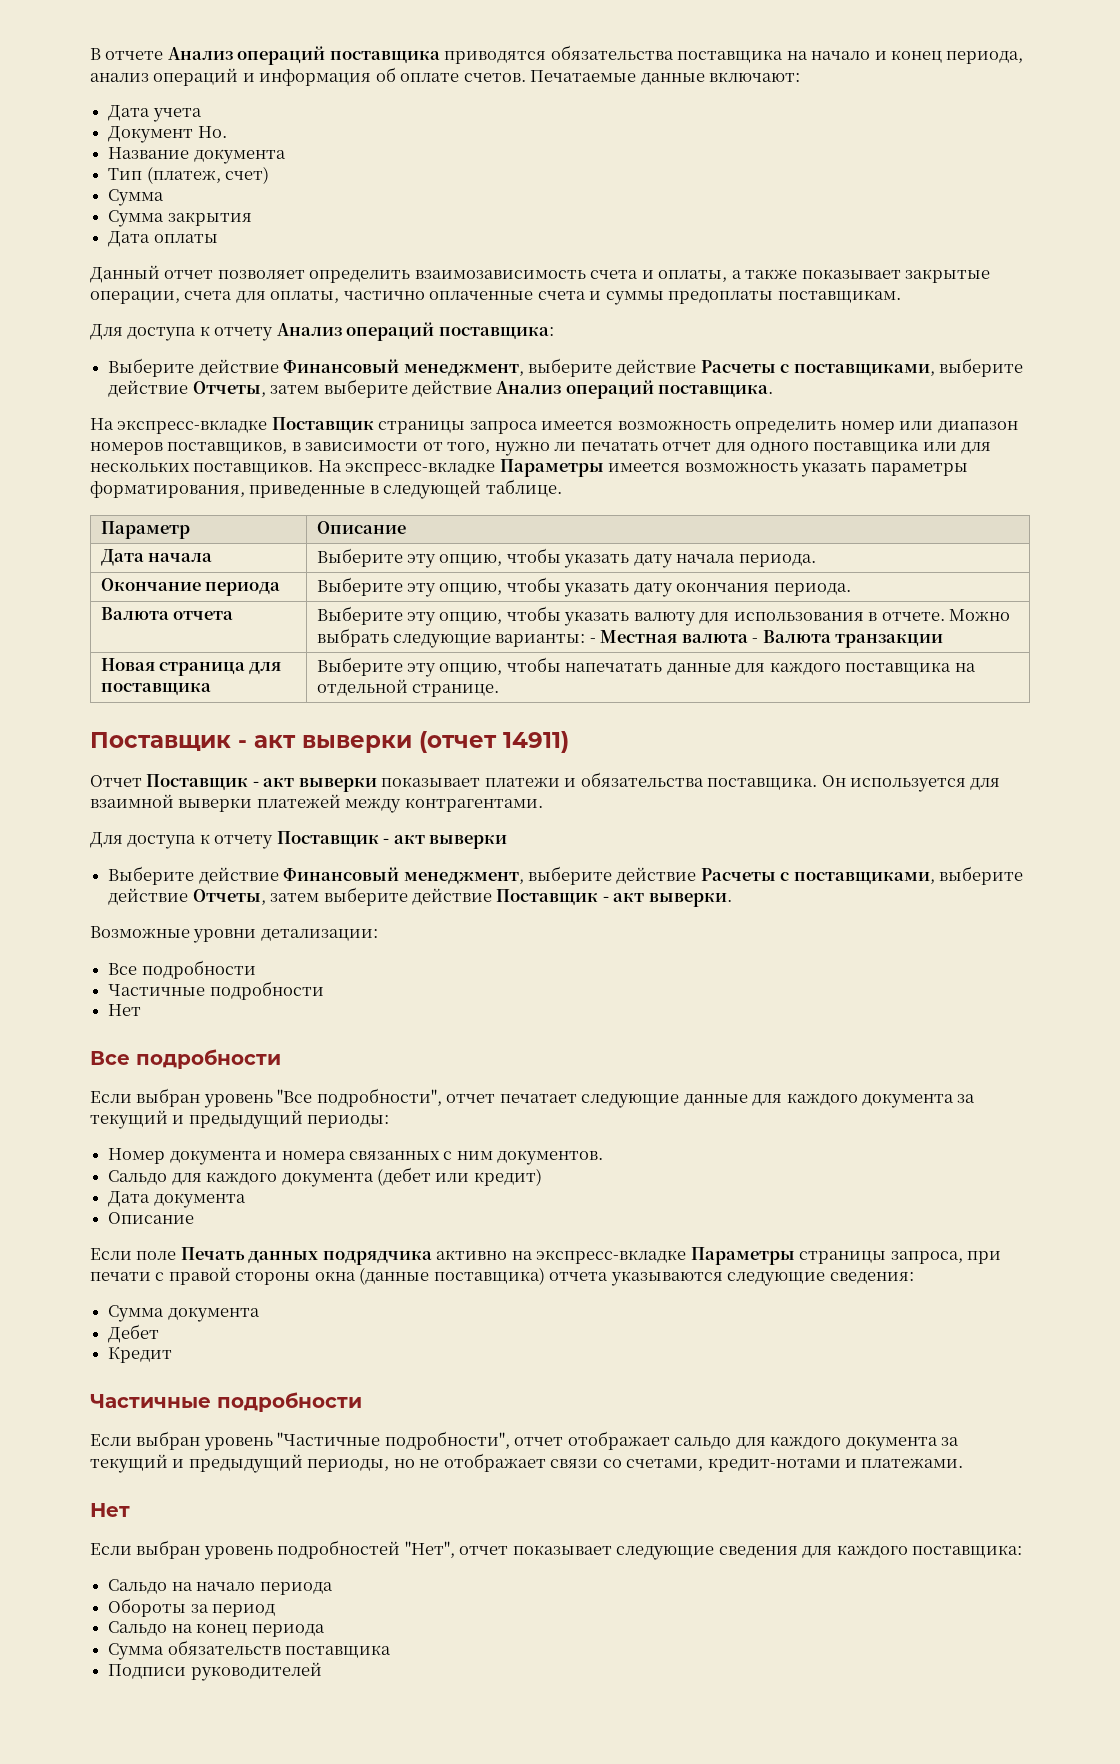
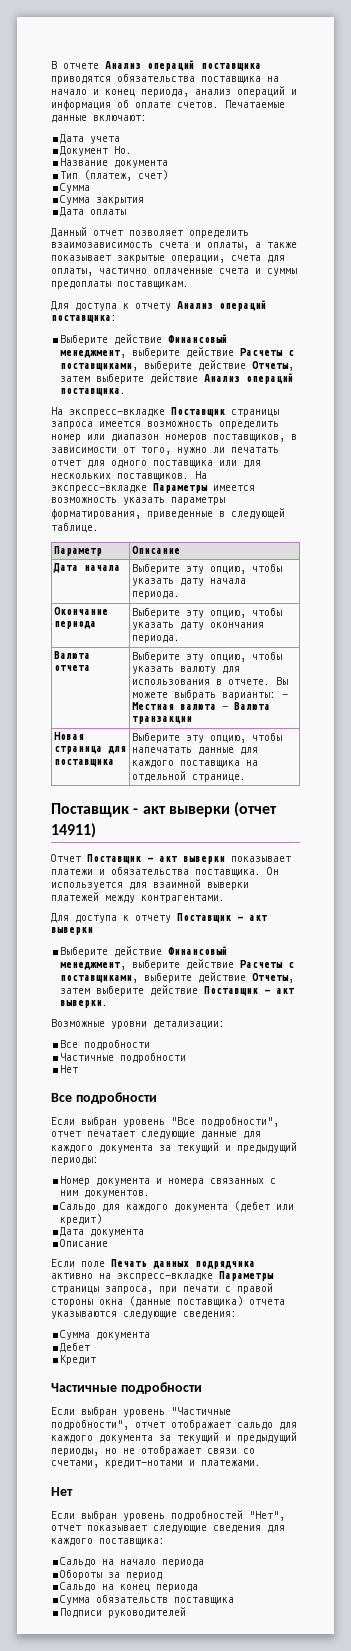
[949,609,1011,621] [316,628,492,648] Можно выбрать следующие -> [276,677,289,685] [132,689,217,700] Вы можете выбрать

